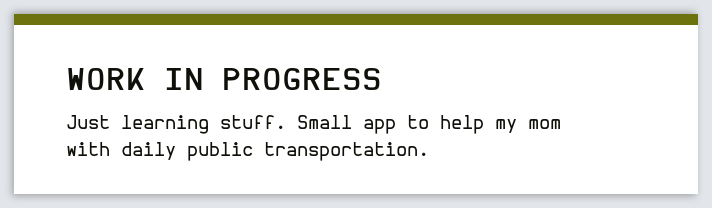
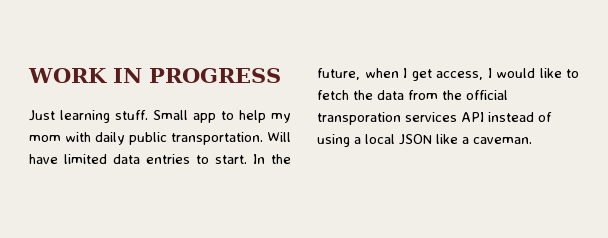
(429, 151) none -> [267,132,291,142] [29,154,291,164] [317,68,579,81] [317,90,508,100] [317,112,552,125] [317,134,532,147] Will have limited data entries to start. In the future, when I get access, I would like to fetch the data from the official transporation services API instead of using a local JSON like a caveman.

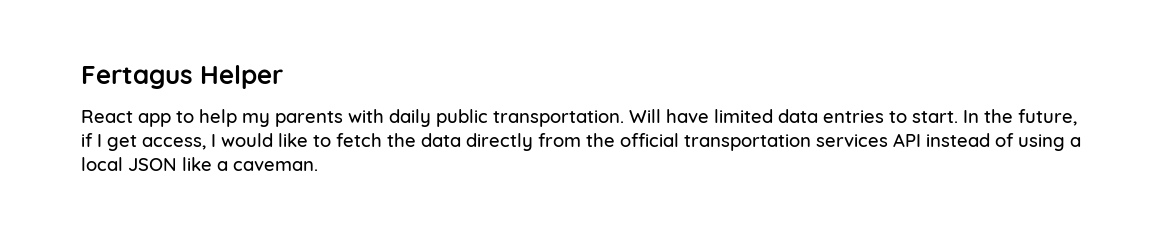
[28,68,281,83] [29,110,188,123] WORK IN PROGRESS // Just learning stuff. Small -> [81,65,284,89] [81,110,133,123] Fertagus Helper // React
[29,135,61,142] mom -> [275,111,343,127] parents
[364,68,399,78] when -> [81,133,93,147] if
(404, 95) none -> [466,133,533,151] directly
[317,112,401,125] transporation -> [684,134,811,151] transportation

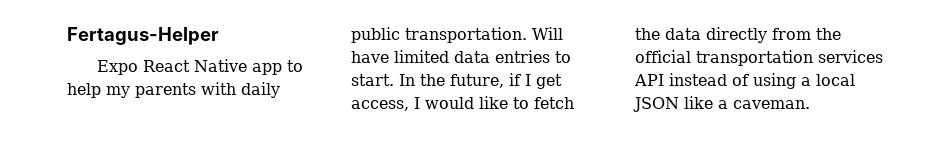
[81,65,284,89] [81,110,133,123] Fertagus Helper // React -> [67,27,219,45] [97,59,248,75] Fertagus-Helper // Expo React Native

